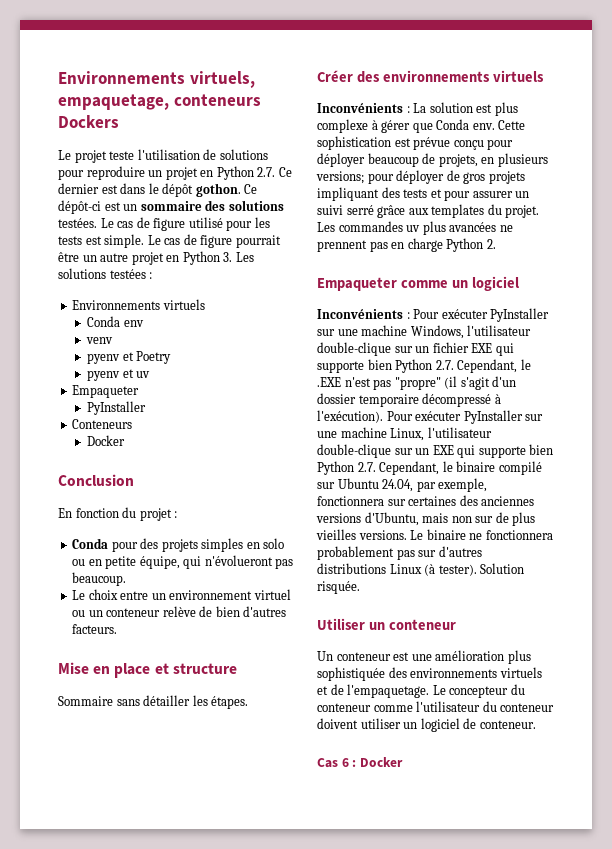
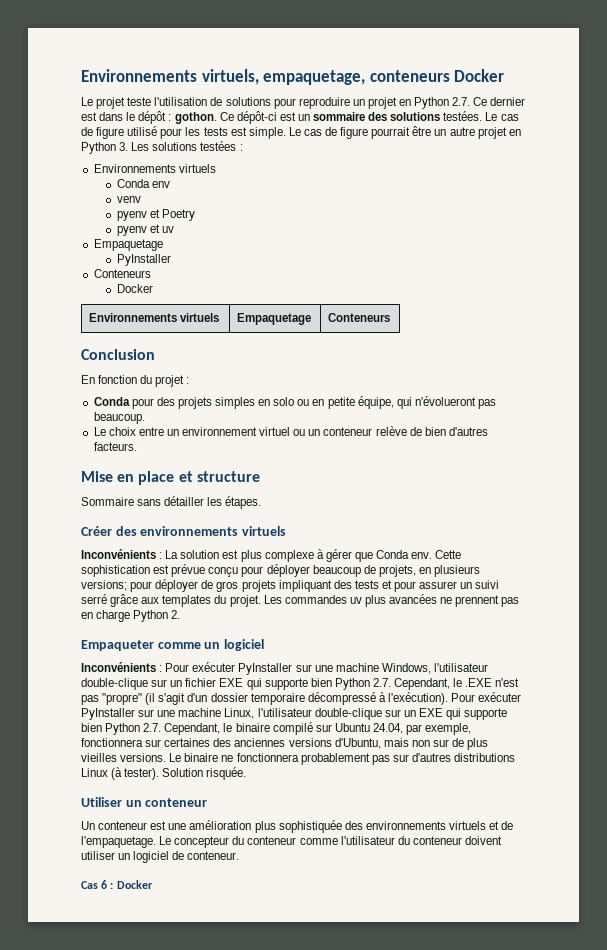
[58,115,119,128] Dockers -> [454,69,505,82] Docker
(194, 190) none -> [168,114,172,121] :
[72,385,140,398] Empaqueter -> [93,239,163,251] Empaquetage
(126, 440) none -> [89,313,220,322] [237,313,312,325] [328,313,391,322] // Environnements virtuels | Empaquetage | Conteneurs

